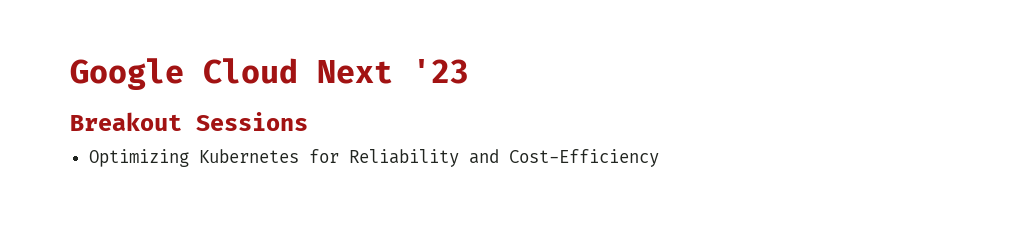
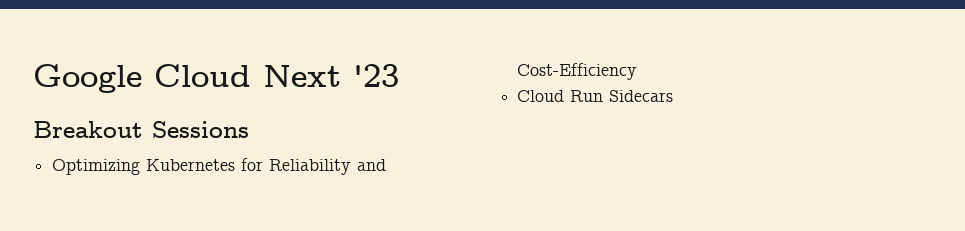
(659, 158) none -> [517,90,674,102] // Cloud Run Sidecars

